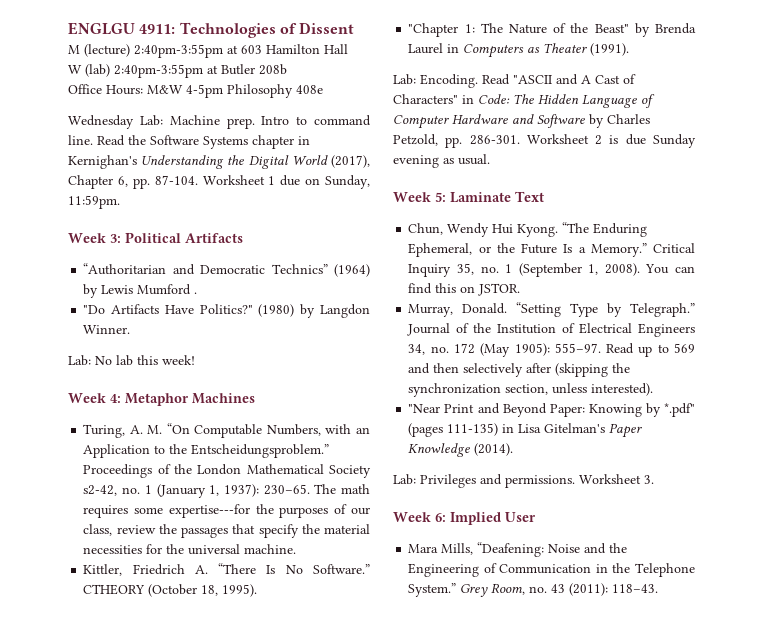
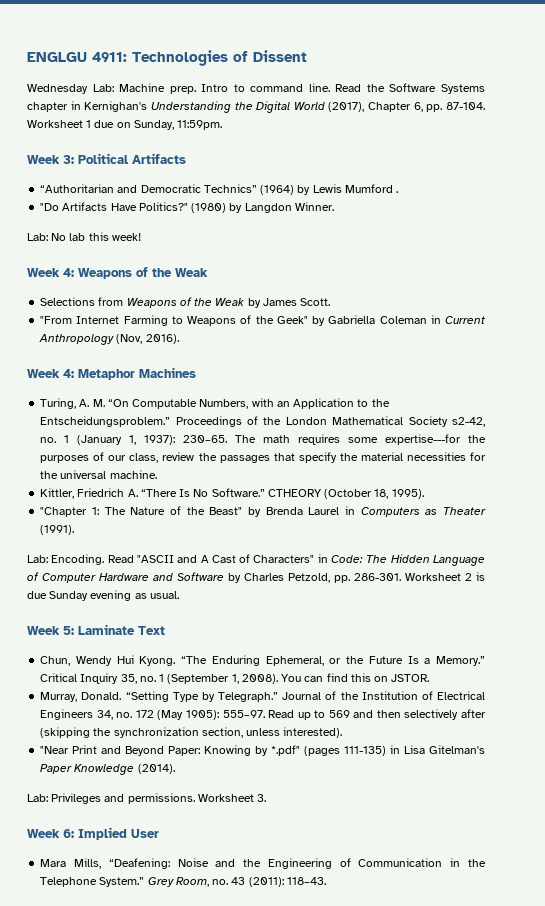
[68,44,348,58] [68,64,287,78] [68,84,323,98] // M (lecture) 2:40pm-3:55pm at 603 Hamilton Hall // W (lab) 2:40pm-3:55pm at Butler 208b // Office Hours: M&W 4-5pm Philosophy 408e -> (307, 56) none
(195, 360) none -> [27,267,208,279] [40,297,331,308] [40,315,486,326] [39,334,179,345] // Week 4: Weapons of the Weak // Selections from Weapons of the Weak by James Scott. // "From Internet Farming to Weapons of the Geek" by Gabriella Coleman in Current Anthropology (Nov, 2016).

